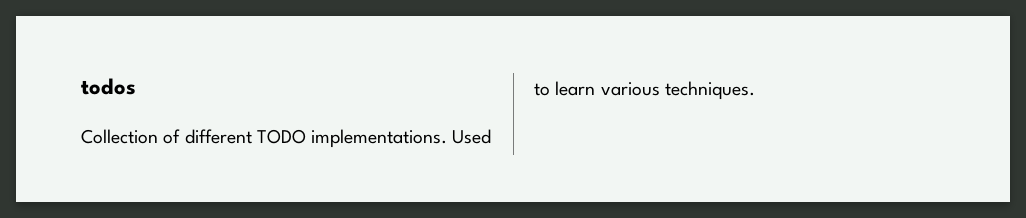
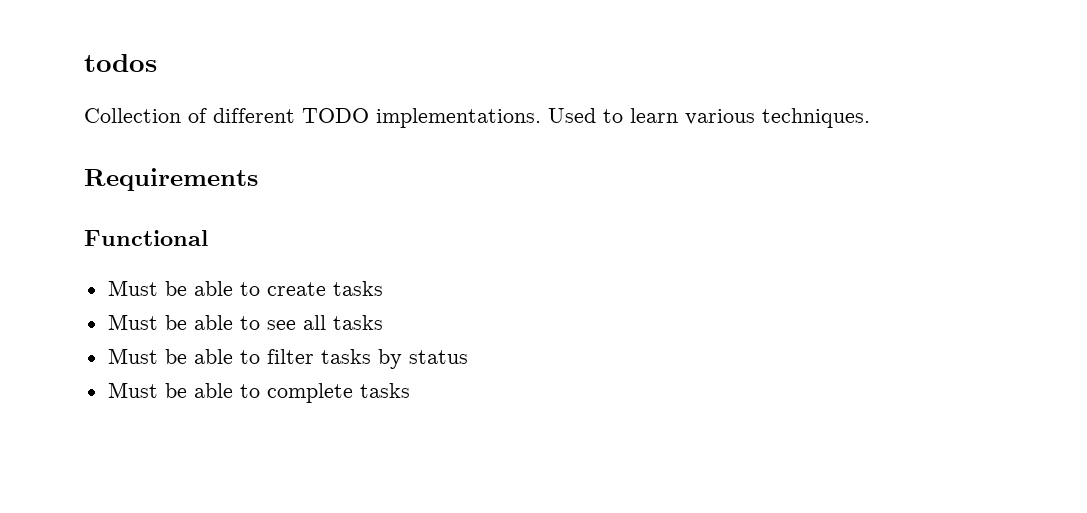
(755, 90) none -> [84,168,258,191] [84,230,208,246] [107,280,383,296] [107,314,383,330] [107,348,468,369] [107,382,410,403] // Requirements // Functional // Must be able to create tasks // Must be able to see all tasks // Must be able to filter tasks by status // Must be able to complete tasks

